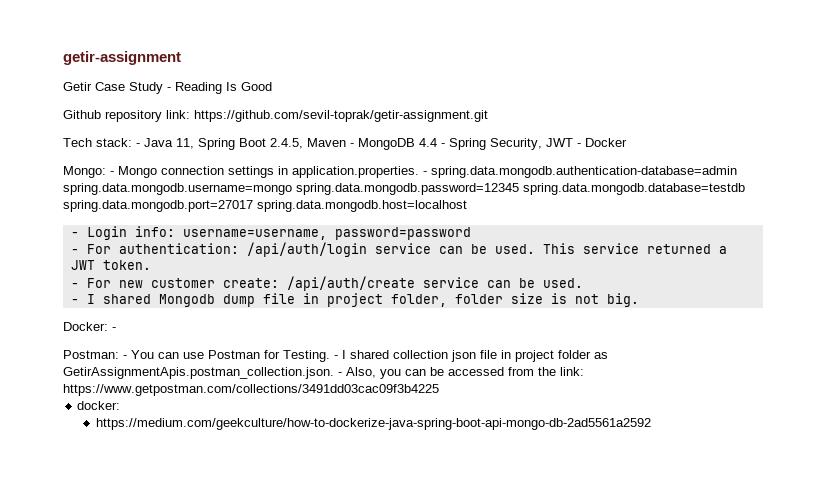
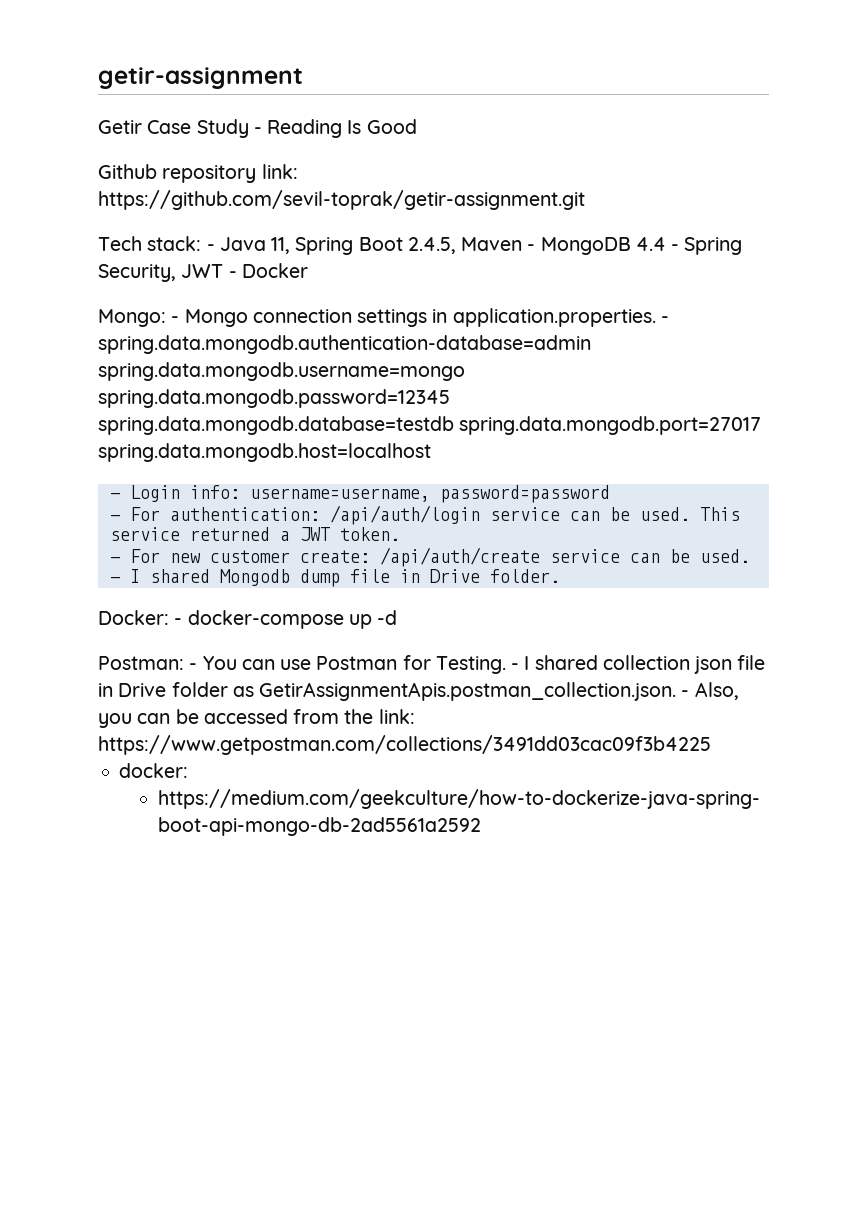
[326,293,639,307] project folder, folder size is not big. -> [429,569,560,583] Drive folder.
(116, 329) none -> [187,610,398,629] docker-compose up -d
[515,350,554,362] project -> [118,683,167,697] Drive

